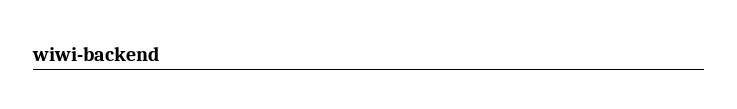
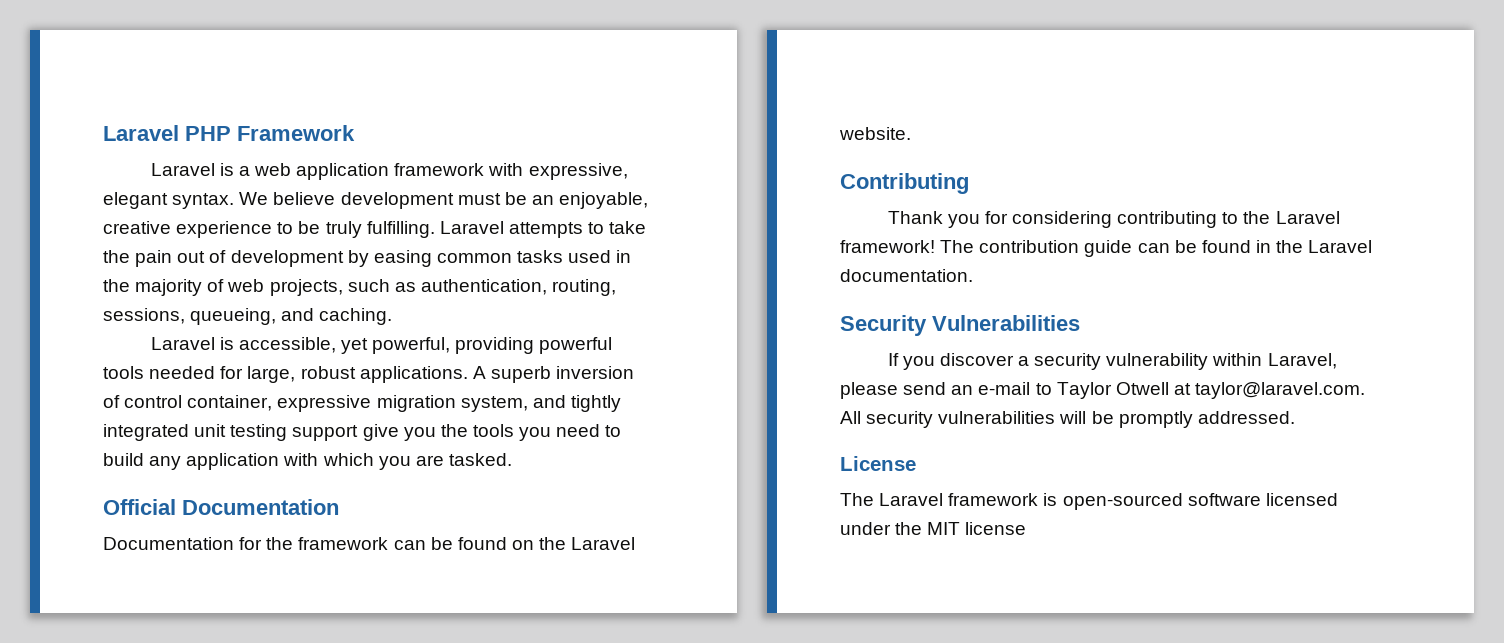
[32,46,159,61] wiwi-backend -> [103,125,355,141] [150,163,628,180] [103,192,649,209] [103,221,647,238] [103,250,632,267] [103,279,617,296] [103,308,393,325] [150,337,613,354] [103,366,635,383] [103,395,621,412] [103,424,622,441] [103,453,512,470] [103,499,339,515] [103,537,636,550] [839,127,911,140] [840,173,969,194] [887,211,1340,228] [840,240,1373,257] [840,269,973,282] [840,315,1080,336] [887,353,1337,370] [840,382,1366,399] [840,411,1295,428] [840,456,916,471] [840,493,1338,510] [840,522,1027,535] Laravel PHP Framework // Laravel is a web application framework with expressive, elegant syntax. We believe development must be an enjoyable, creative experience to be truly fulfilling. Laravel attempts to take the pain out of development by easing common tasks used in the majority of web projects, such as authentication, routing, sessions, queueing, and caching. // Laravel is accessible, yet powerful, providing powerful tools needed for large, robust applications. A superb inversion of control container, expressive migration system, and tightly integrated unit testing support give you the tools you need to build any application with which you are tasked. // Official Documentation // Documentation for the framework can be found on the Laravel website. // Contributing // Thank you for considering contributing to the Laravel framework! The contribution guide can be found in the Laravel documentation. // Security Vulnerabilities // If you discover a security vulnerability within Laravel, please send an e-mail to Taylor Otwell at taylor@laravel.com. All security vulnerabilities will be promptly addressed. // License // The Laravel framework is open-sourced software licensed under the MIT license

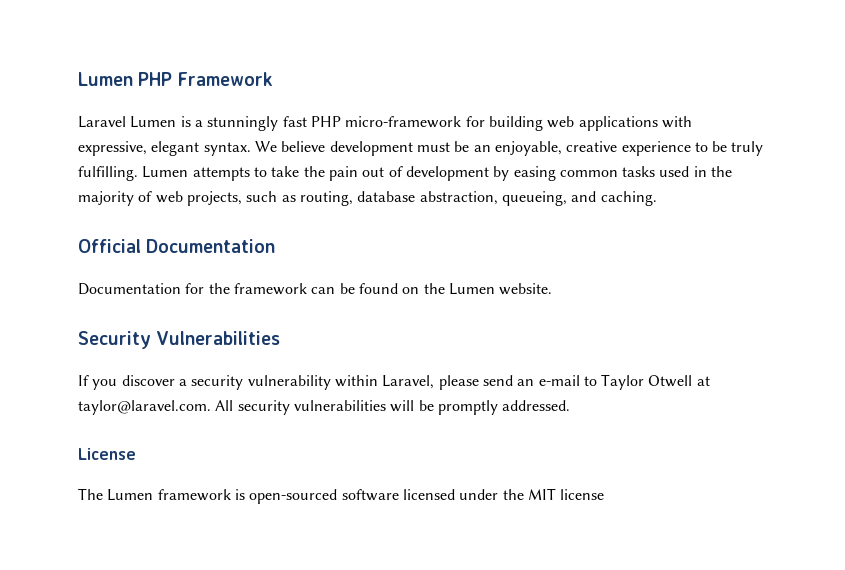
[103,125,179,141] Laravel -> [78,72,133,86] Lumen
(215, 169) none -> [130,116,177,128] Lumen
[254,163,485,180] web application framework -> [207,116,658,131] stunningly fast PHP micro-framework for building web applications
[439,221,504,234] Laravel -> [142,166,189,178] Lumen
[420,279,617,296] [103,308,185,324] authentication, routing, sessions, -> [299,191,498,206] routing, database abstraction,
[150,337,613,354] [103,366,635,383] [103,395,621,412] [103,424,622,441] [103,453,512,470] // Laravel is accessible, yet powerful, providing powerful tools needed for large, robust applications. A superb inversion of control container, expressive migration system, and tightly integrated unit testing support give you the tools you need to build any application with which you are tasked. -> (657, 198) none
[571,537,636,550] Laravel -> [448,283,495,295] Lumen
[840,173,969,194] [887,211,1340,228] [840,240,1373,257] [840,269,973,282] // Contributing // Thank you for considering contributing to the Laravel framework! The contribution guide can be found in the Laravel documentation. -> (553, 289) none
[879,493,944,506] Laravel -> [107,489,154,501] Lumen

